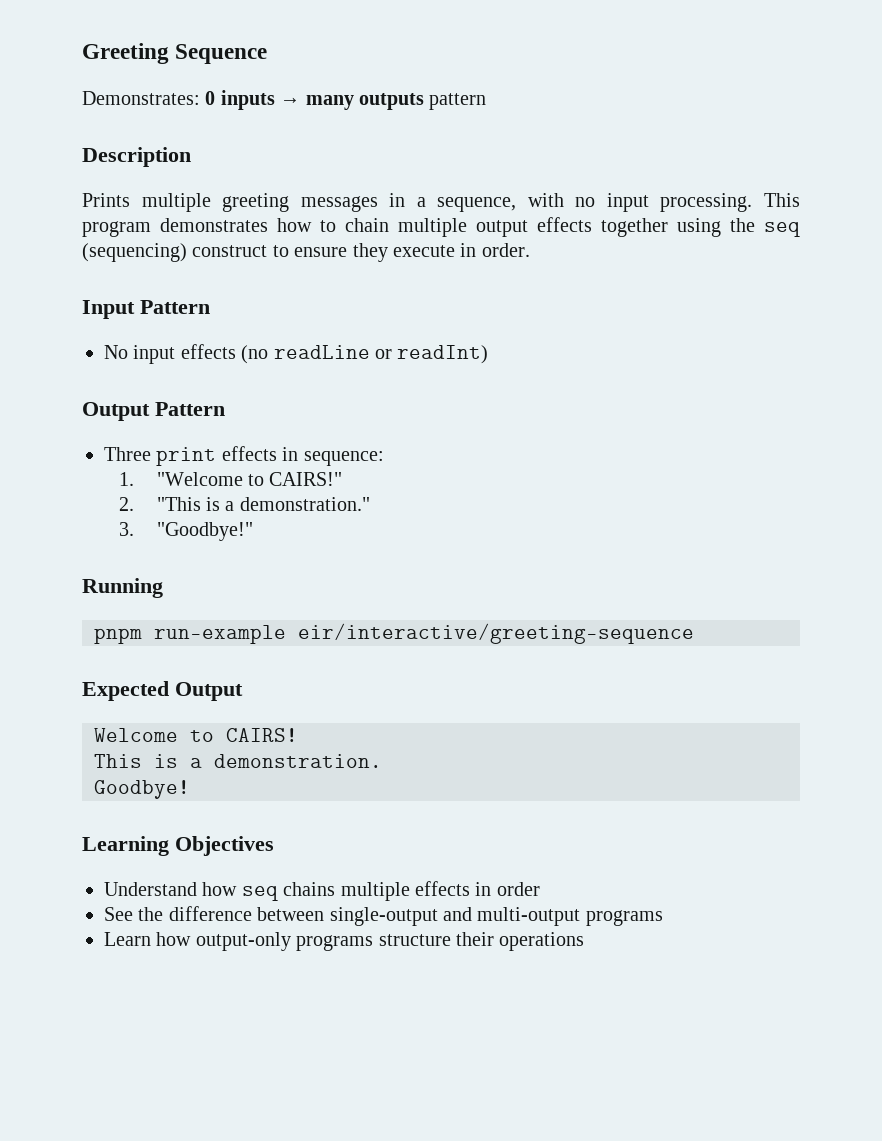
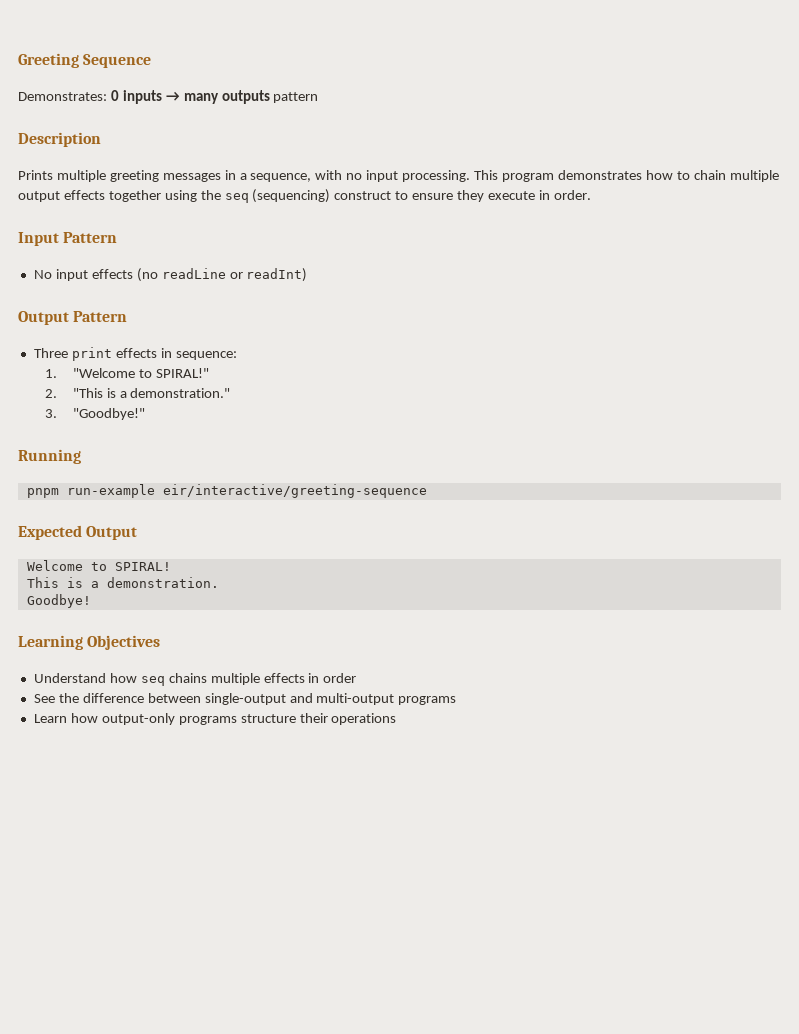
[269,472,343,486] CAIRS!" -> [155,368,209,378] SPIRAL!"
[226,728,298,742] CAIRS! -> [114,562,171,571] SPIRAL!

